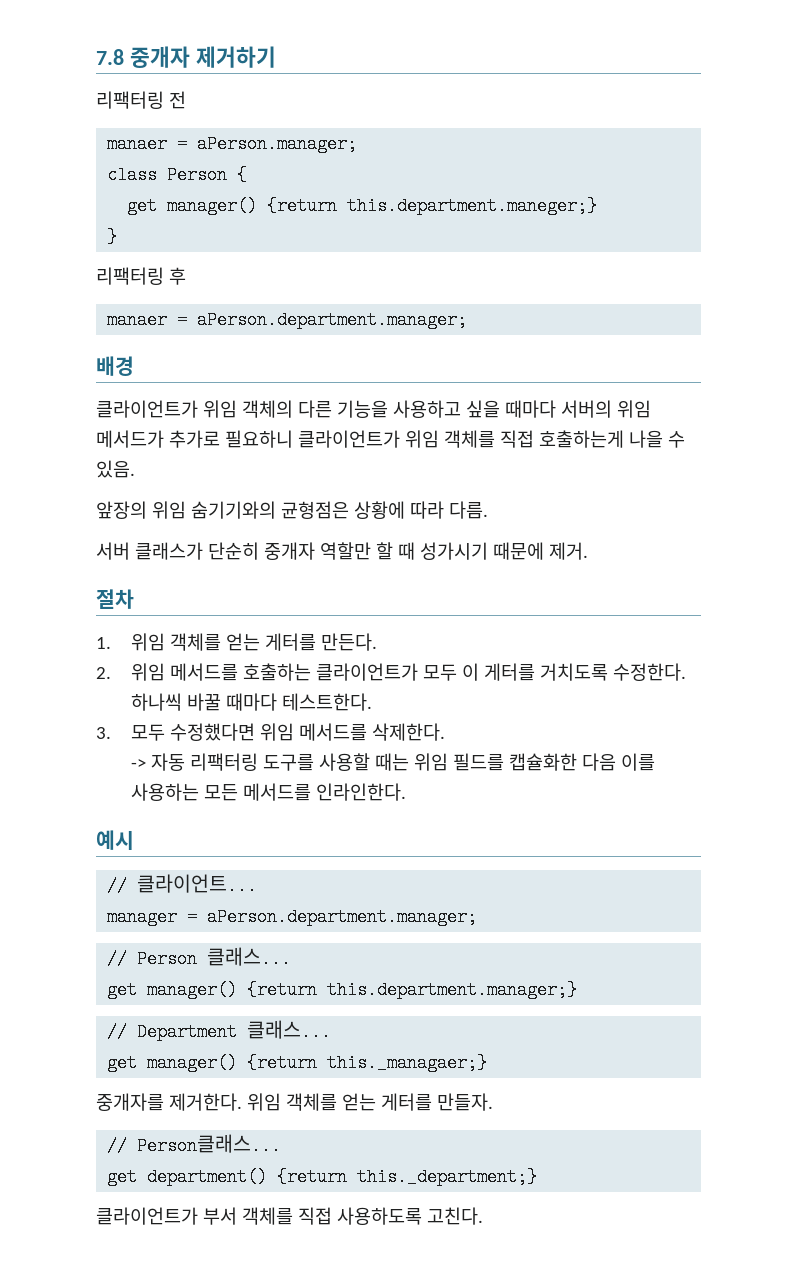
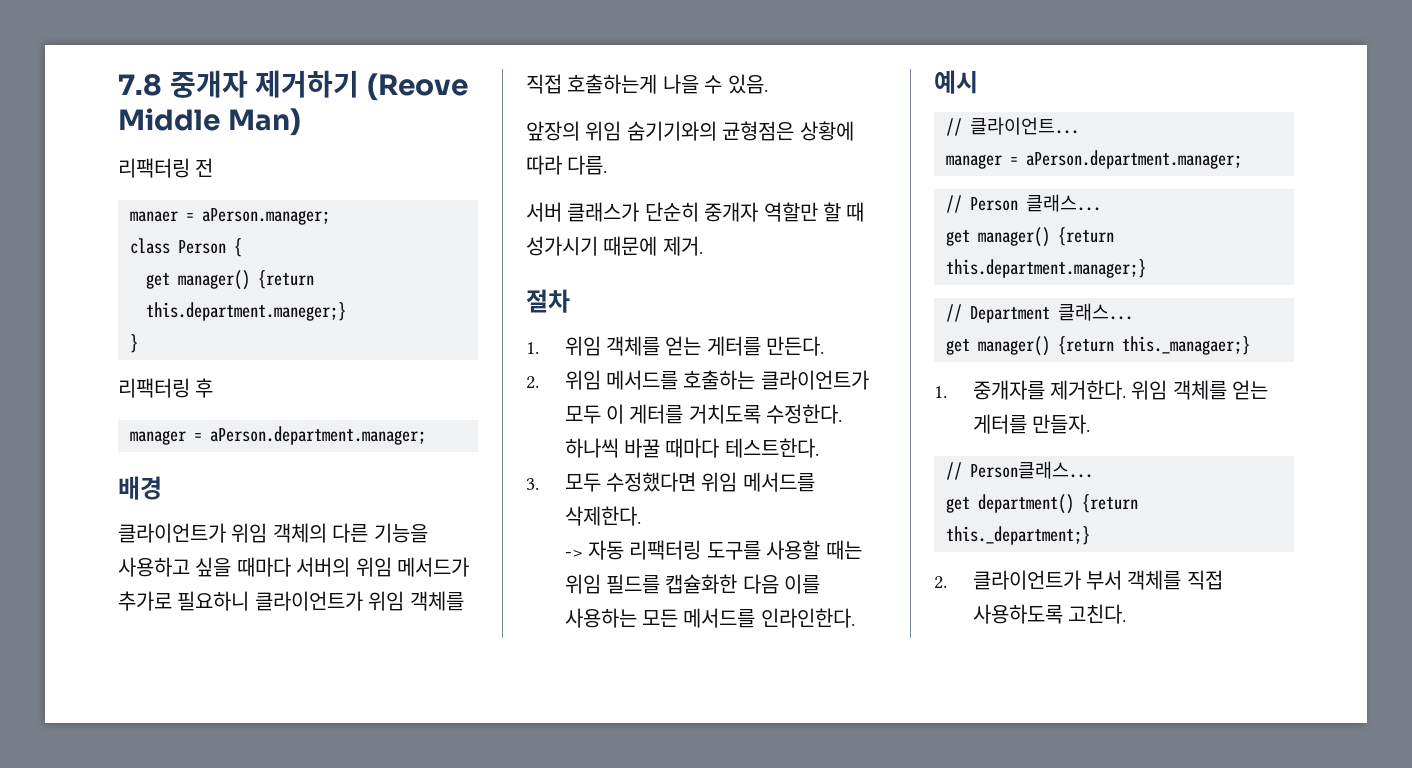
(276, 57) none -> [366,73,468,101] [118,108,301,136] (Reove Middle Man)
[107,311,168,329] manaer -> [130,430,186,445] manager
(488, 1063) none -> [934,386,947,398] 1.
(538, 1177) none -> [934,576,947,589] 2.

